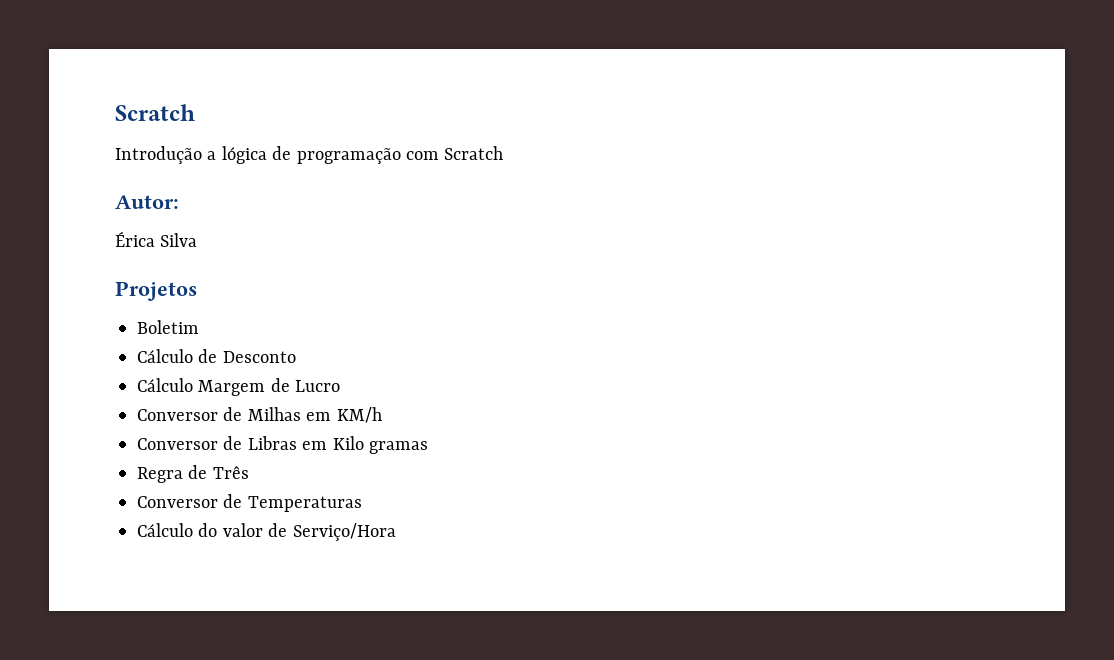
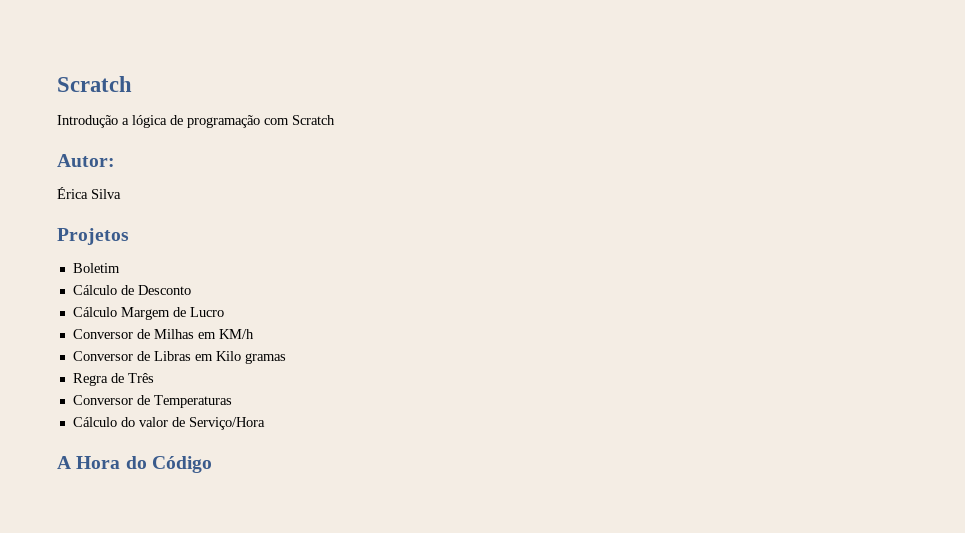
(396, 532) none -> [57,456,212,473] // A Hora do Código

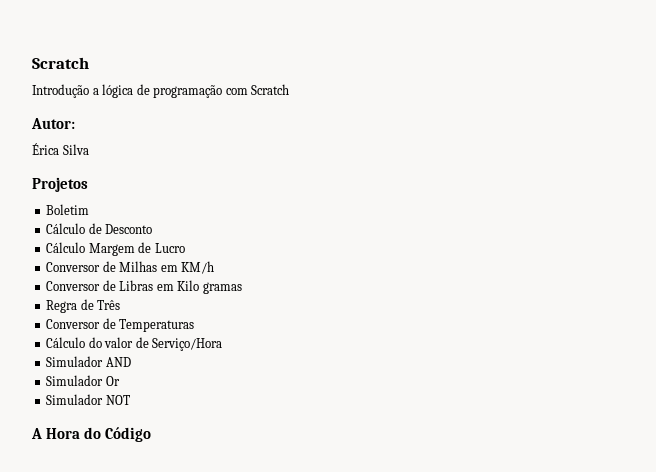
(265, 423) none -> [46,356,131,367] [46,375,120,386] [46,394,130,405] // Simulador AND // Simulador Or // Simulador NOT

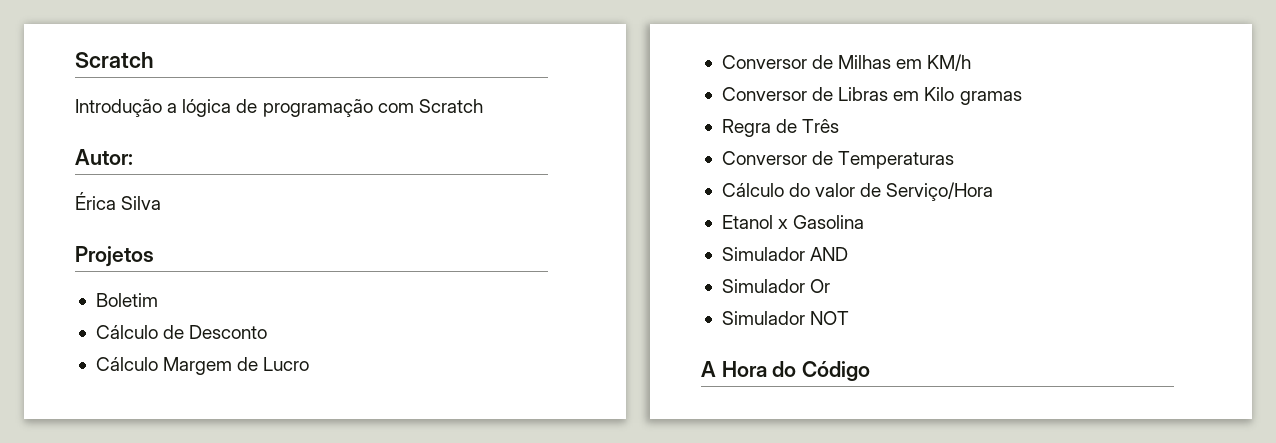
(223, 344) none -> [721,215,865,229] // Etanol x Gasolina

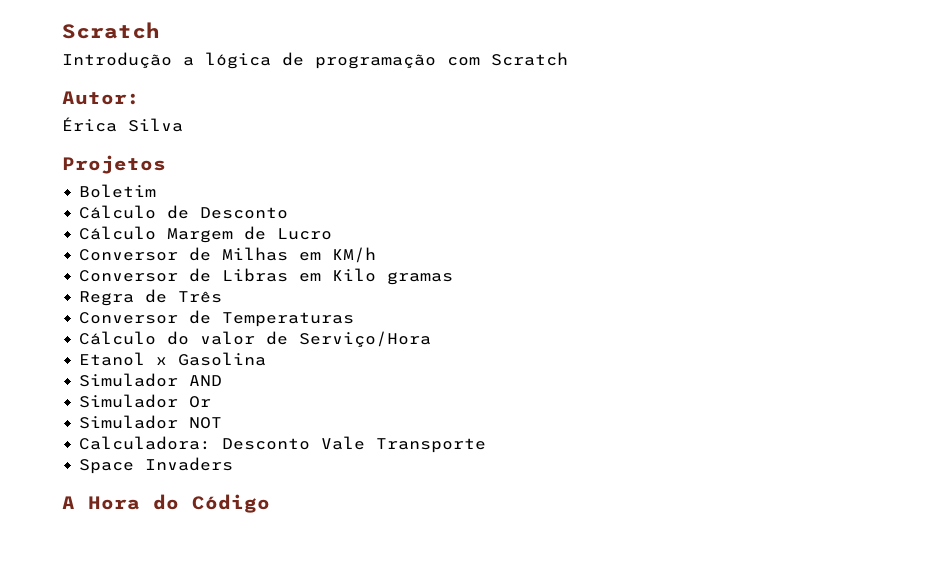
(850, 318) none -> [79,436,487,453] [79,457,234,474] // Calculadora: Desconto Vale Transporte // Space Invaders

